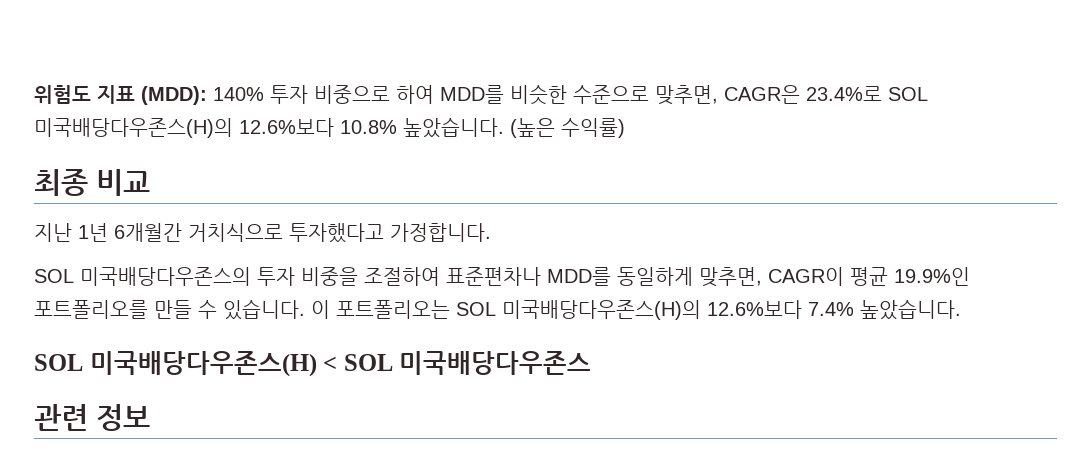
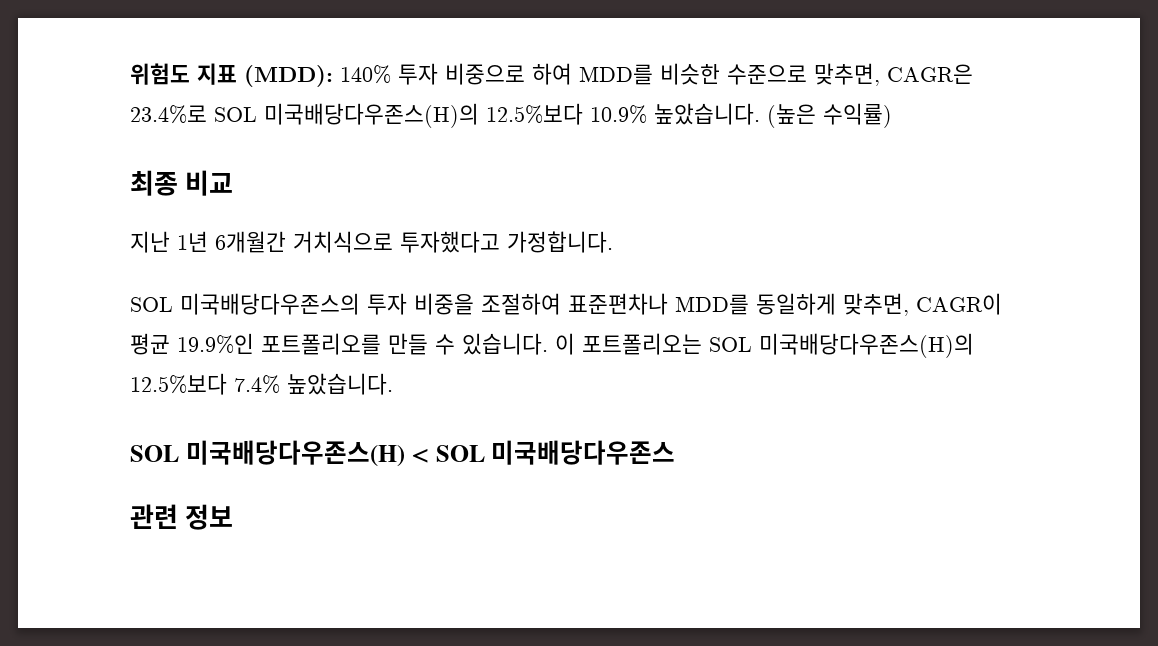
[239,118,397,137] 12.6%보다 10.8% -> [486,103,647,125] 12.5%보다 10.9%
[707,300,802,319] 12.6%보다 -> [130,373,227,395] 12.5%보다

